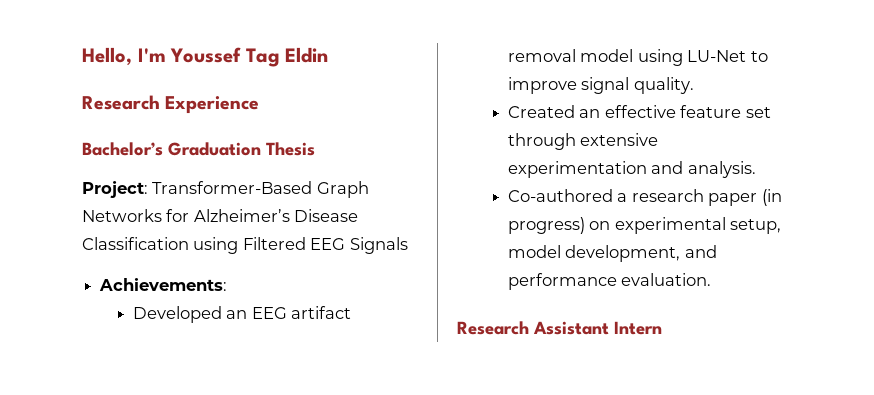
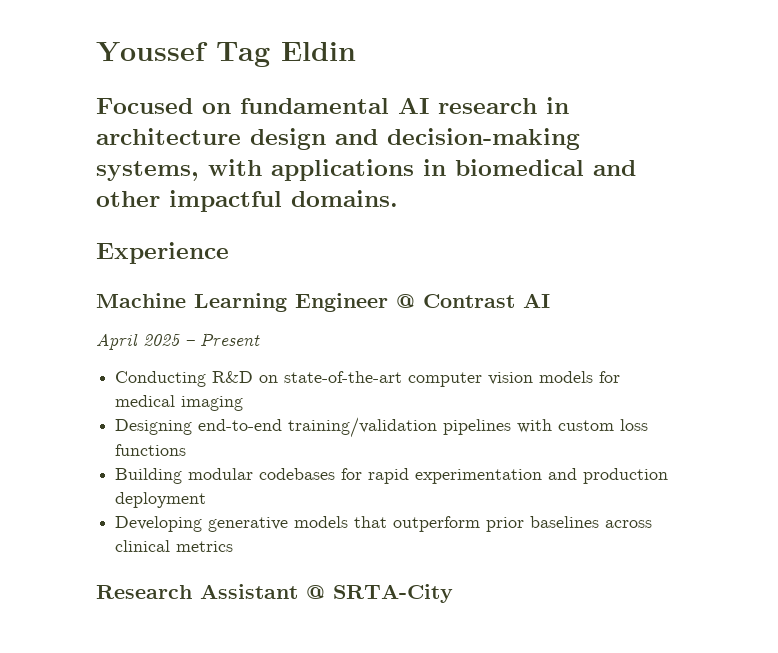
[82,47,166,66] Hello, I'm -> (96, 52) none
[82,95,260,114] [82,142,315,156] [82,181,369,198] [82,209,359,222] [82,237,408,254] [99,278,228,291] [132,306,352,323] [507,49,768,66] [507,77,694,94] [507,105,771,118] [507,133,659,150] [507,161,756,178] [507,189,782,206] [507,217,782,234] [507,245,717,262] [507,273,712,290] Research Experience // Bachelor’s Graduation Thesis // Project: Transformer-Based Graph Networks for Alzheimer’s Disease Classification using Filtered EEG Signals // Achievements: // Developed an EEG artifact removal model using LU-Net to improve signal quality. // Created an effective feature set through extensive experimentation and analysis. // Co-authored a research paper (in progress) on experimental setup, model development, and performance evaluation. -> [96,97,569,114] [96,128,580,150] [96,159,636,181] [96,190,398,212] [96,242,229,264] [96,293,550,312] [96,333,260,350] [115,371,621,387] [115,395,244,411] [115,417,649,438] [115,444,187,456] [115,468,669,484] [115,492,207,508] [115,516,653,532] [115,540,234,552] Focused on fundamental AI research in architecture design and decision-making systems, with applications in biomedical and other impactful domains. // Experience // Machine Learning Engineer @ Contrast AI // April 2025 – Present // Conducting R&D on state-of-the-art computer vision models for medical imaging // Designing end-to-end training/validation pipelines with custom loss functions // Building modular codebases for rapid experimentation and production deployment // Developing generative models that outperform prior baselines across clinical metrics
[614,321,662,335] Intern -> [306,584,453,603] @ SRTA-City

